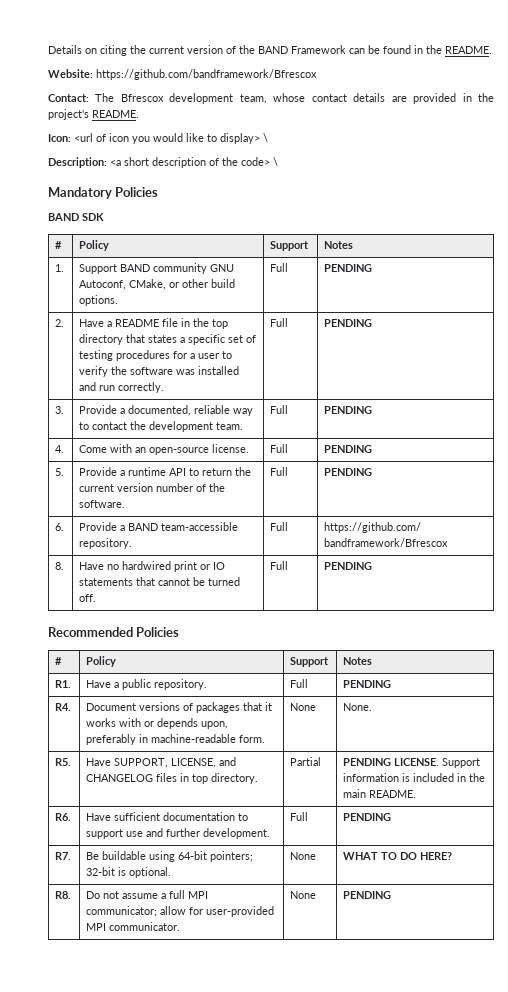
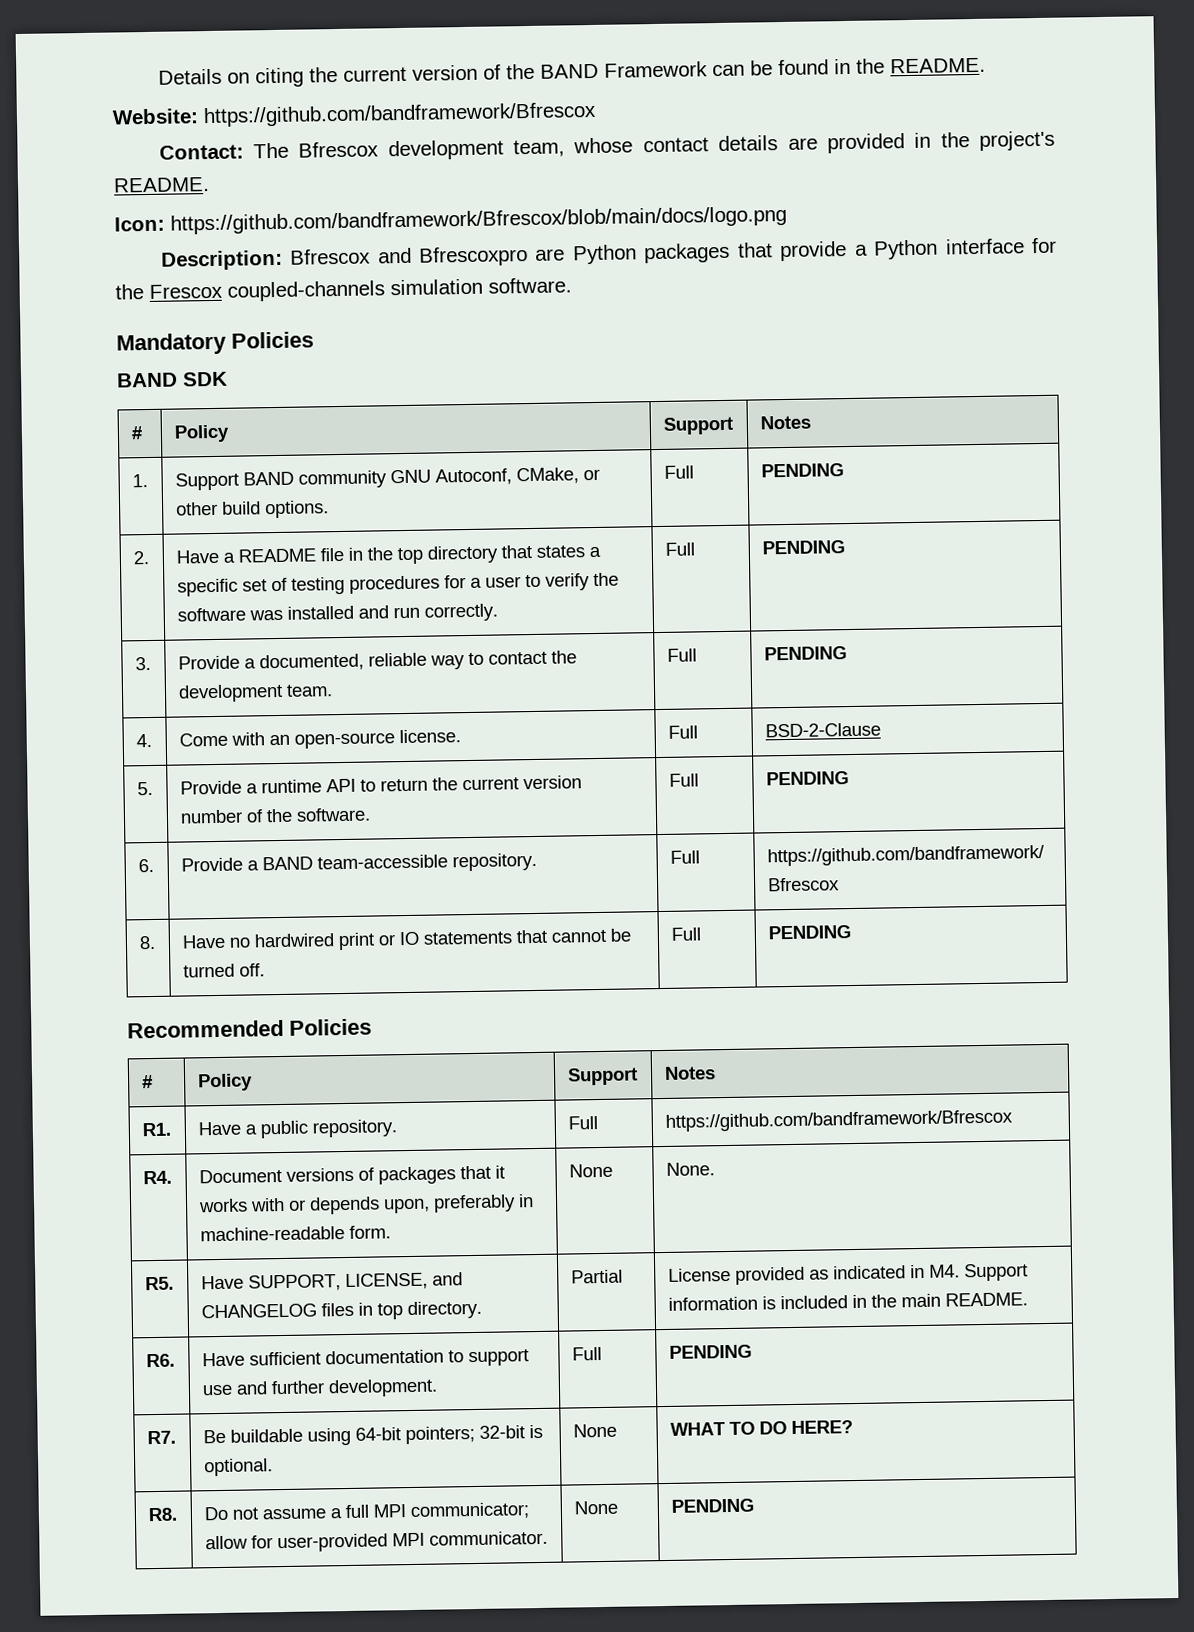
[74,133,268,144] [48,157,278,168] <url of icon you would like to display> \ // Description: <a short description of the code> \ -> [170,205,787,235] [160,237,1058,271] [115,277,572,302] https://github.com/bandframework/Bfrescox/blob/main/docs/logo.png // Description: Bfrescox and Bfrescoxpro are Python packages that provide a Python interface for the Frescox coupled-channels simulation software.
[324,445,373,453] PENDING -> [764,722,881,738] BSD-2-Clause
[343,680,392,688] PENDING -> [664,1109,1013,1132] https://github.com/bandframework/Bfrescox
[343,758,440,766] PENDING LICENSE. -> [667,1264,960,1285] License provided as indicated in M4.

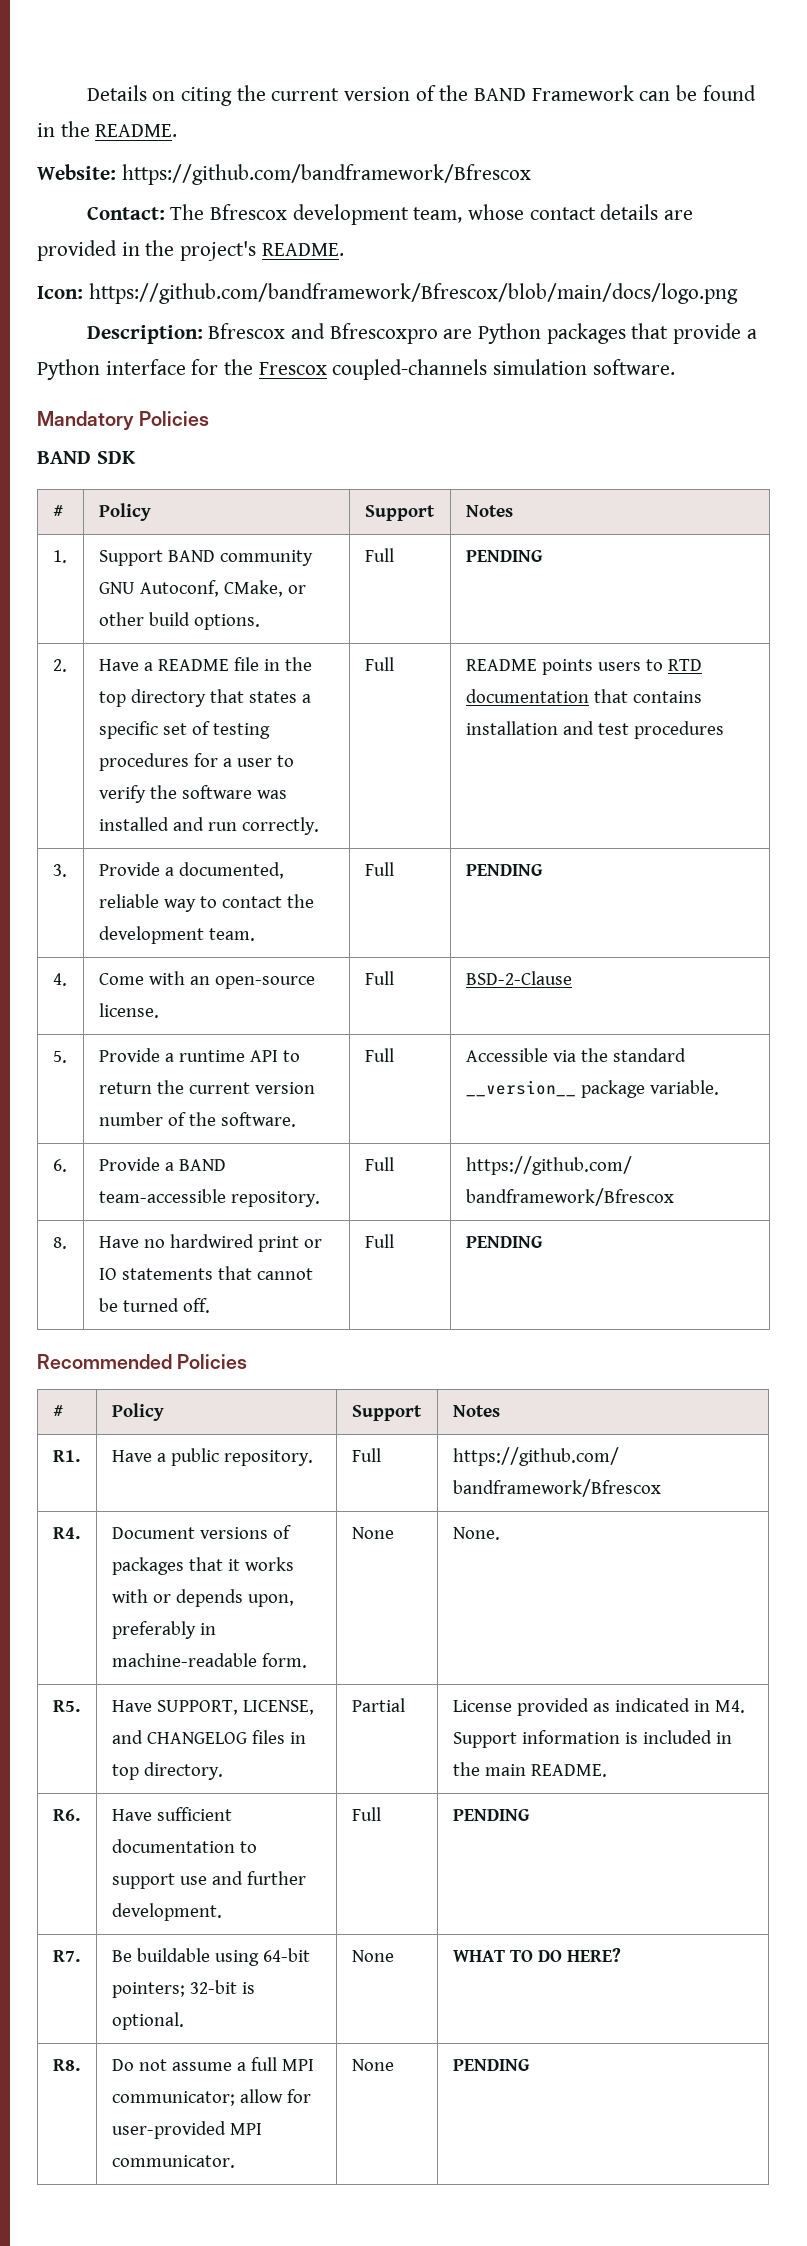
[761,540,845,555] PENDING -> [465,659,703,675] [465,689,702,703] [465,721,724,739] README points users to RTD documentation that contains installation and test procedures
[765,771,849,786] PENDING -> [465,1048,686,1062] [465,1080,719,1098] Accessible via the standard __version__ package variable.

